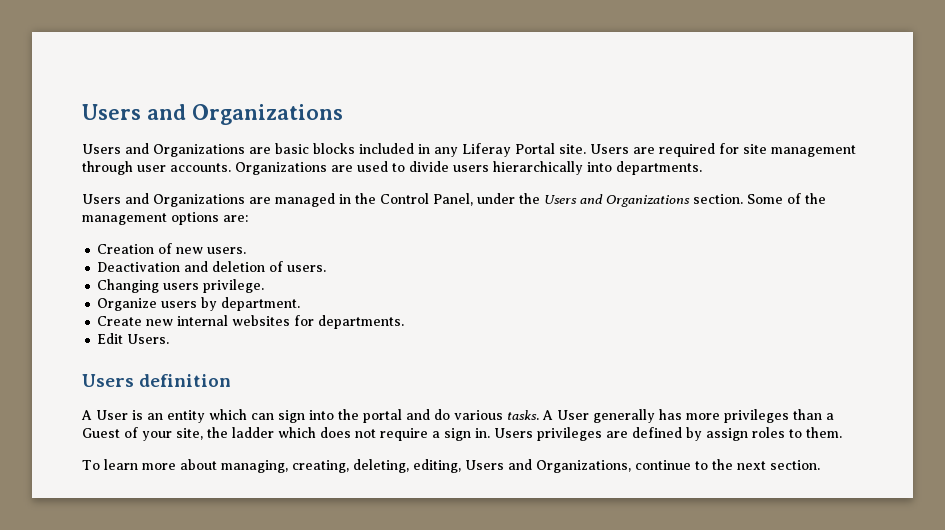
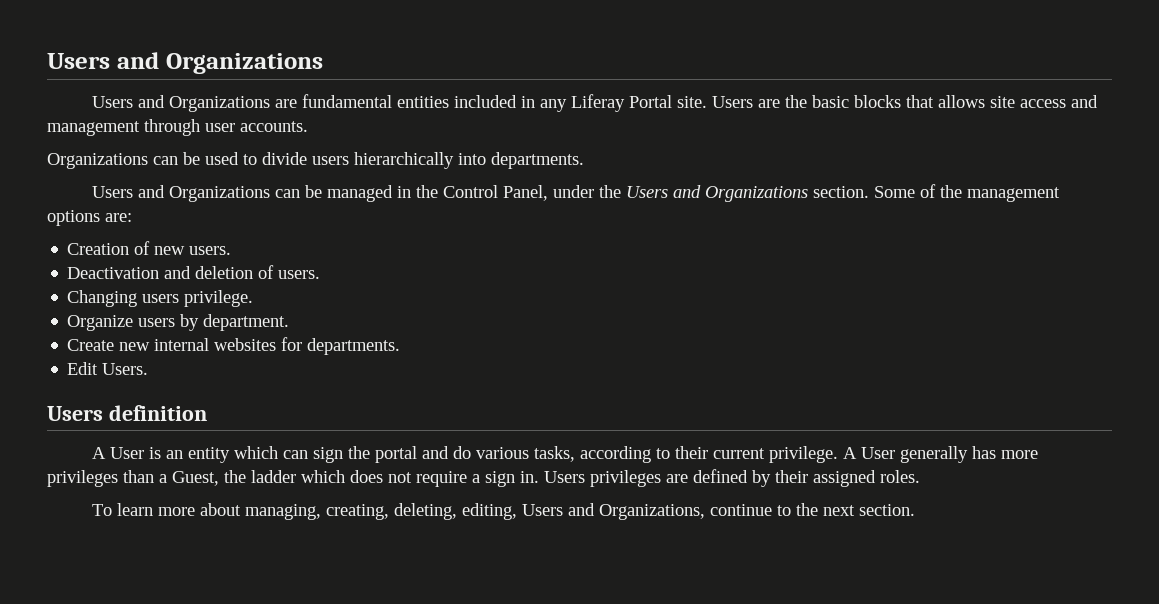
[275,143,355,154] basic blocks -> [301,94,449,108] fundamental entities
[659,143,767,157] required for site -> [784,95,1098,108] the basic blocks that allows site access and
[235,162,353,175] Organizations are -> [47,152,200,169] // Organizations can be
[249,197,271,204] are -> [274,185,322,198] can be
[309,410,334,420] into -> (343, 455) none
[507,410,539,420] tasks. -> [533,446,838,463] tasks, according to their current privilege.
[82,427,203,441] Guest of your site, -> [172,471,219,486] Guest,
[706,427,842,441] assign roles to them. -> [775,470,920,487] their assigned roles.

